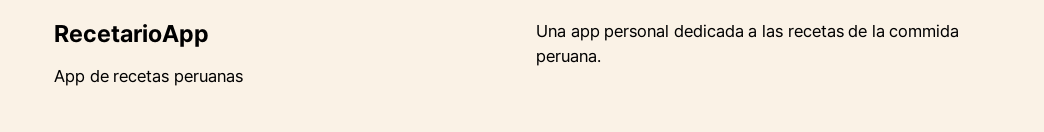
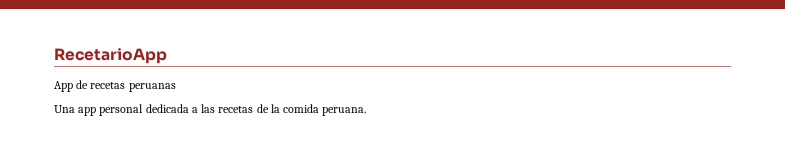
[889,24,960,38] commida -> [283,104,320,113] comida

